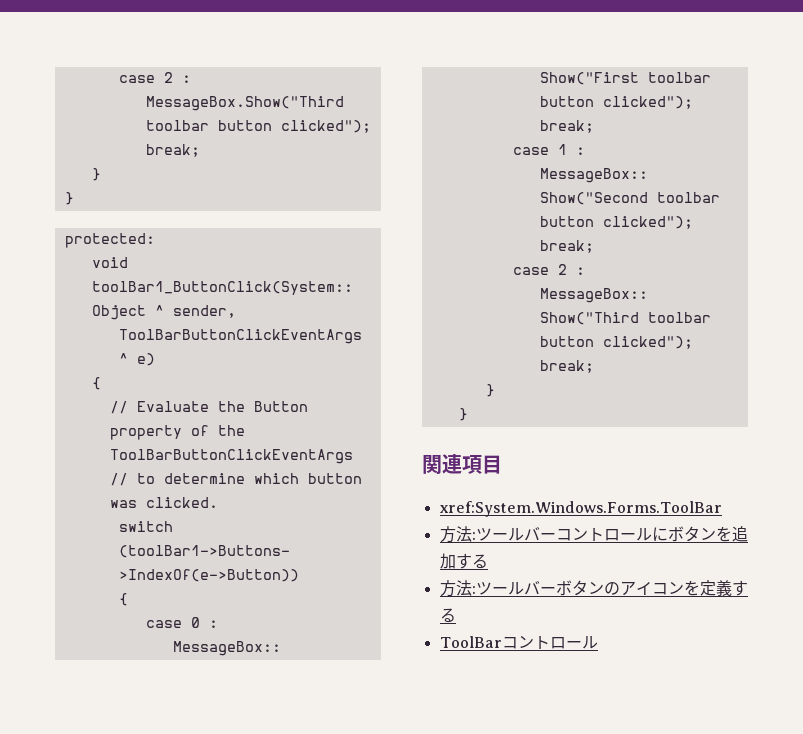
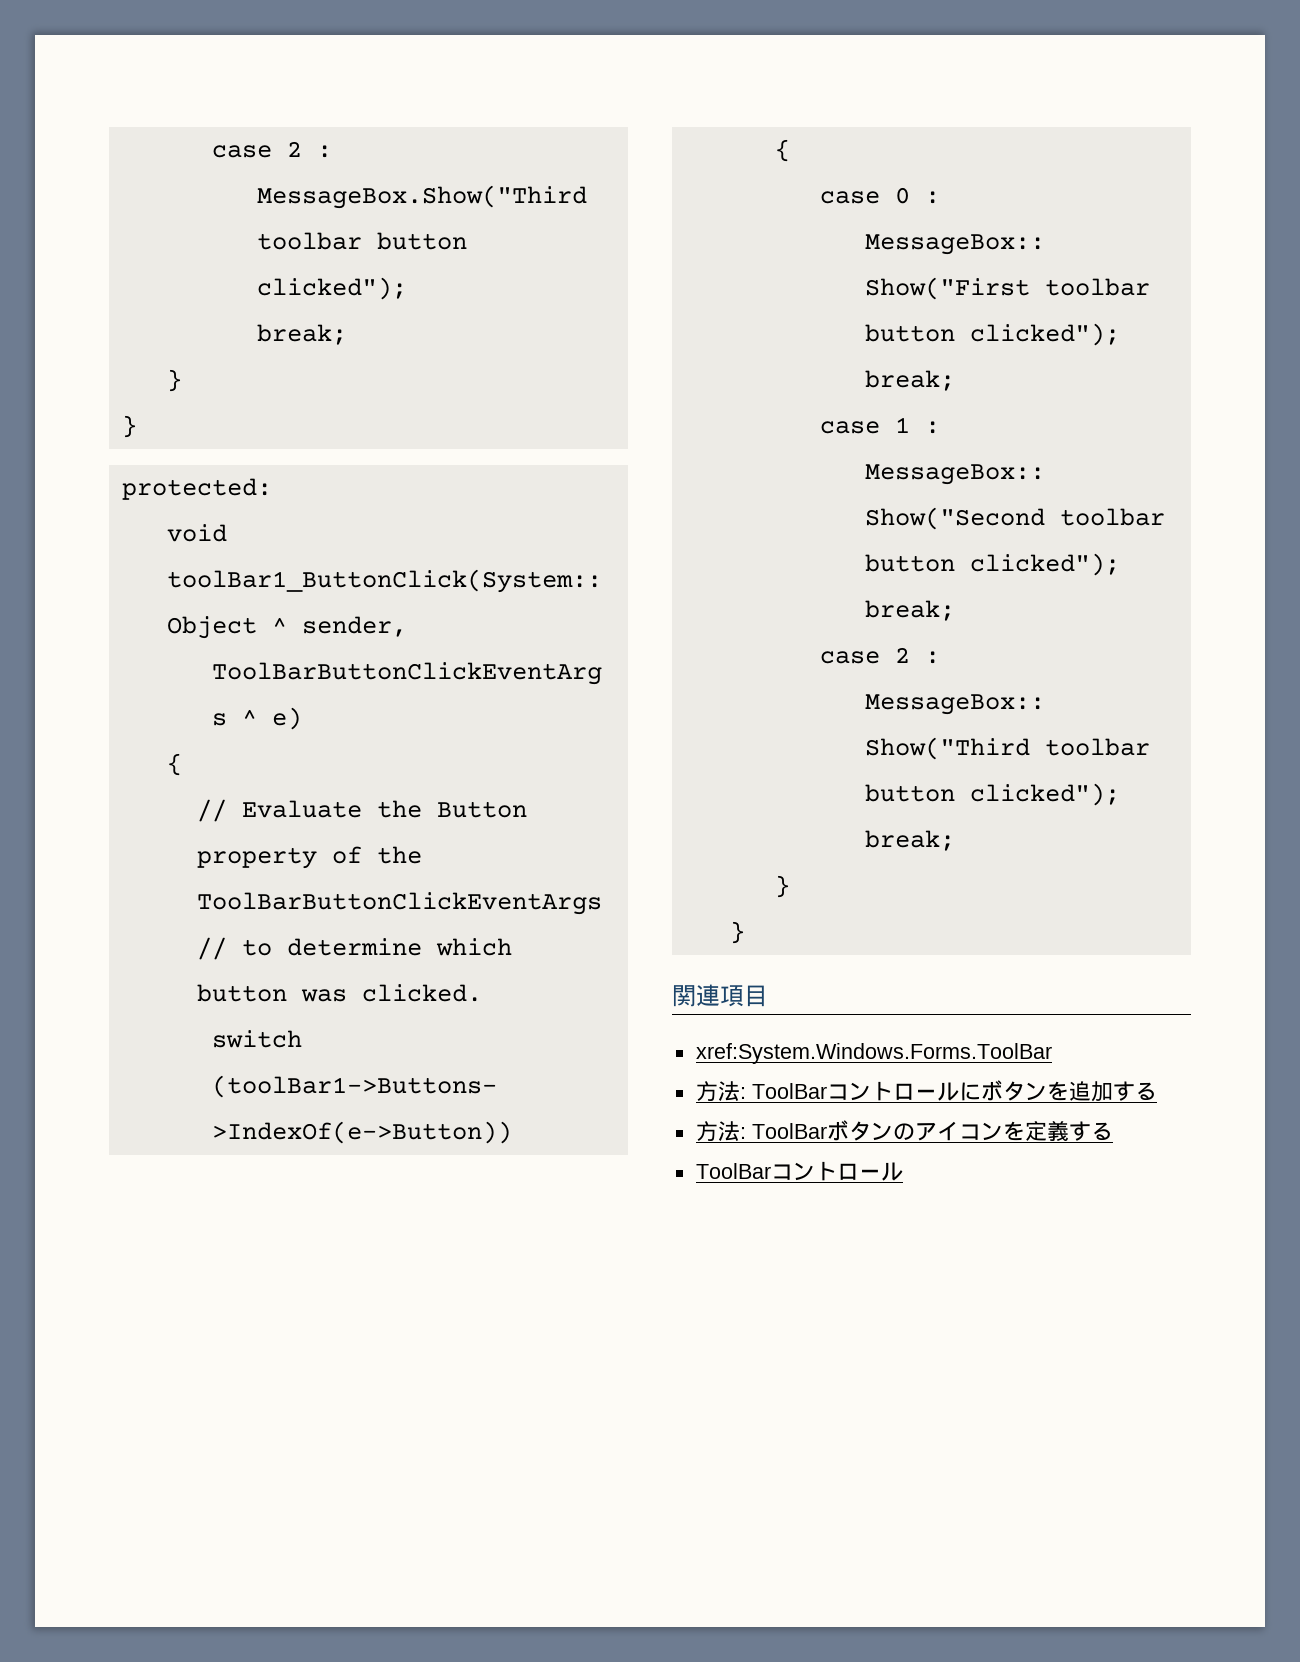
[475,527,556,541] ツールバー -> [751,1083,827,1099] ToolBar
[475,581,556,595] ツールバー -> [751,1123,827,1139] ToolBar

